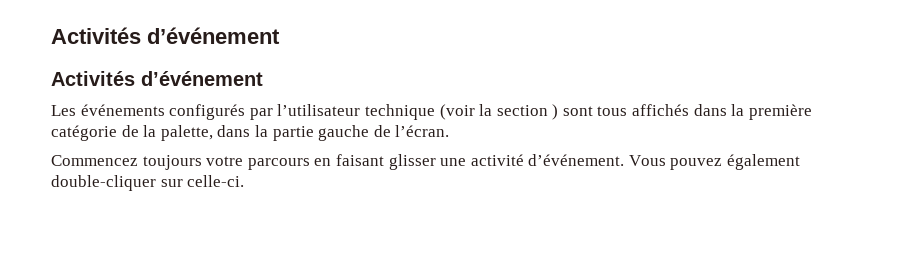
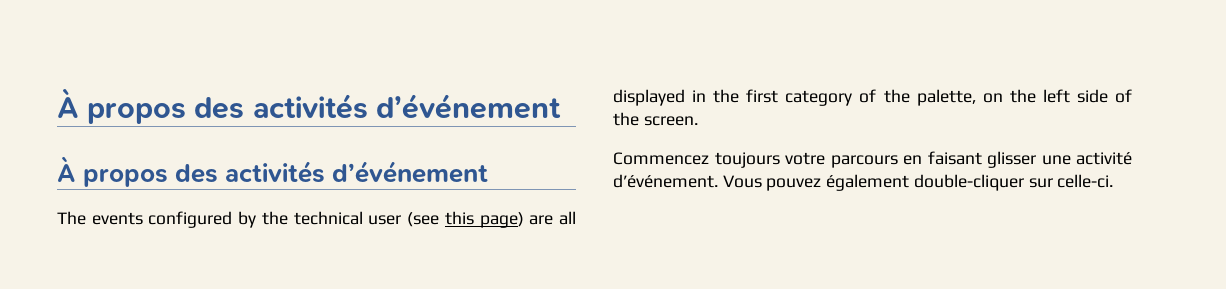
[51,27,280,44] [51,71,263,86] [51,104,812,120] [51,125,450,141] Activités d’événement // Activités d’événement // Les événements configurés par l’utilisateur technique (voir la section ) sont tous affichés dans la première catégorie de la palette, dans la partie gauche de l’écran. -> [57,87,561,124] [57,155,489,187] [57,211,577,228] [613,89,1132,106] [613,112,698,126] À propos des activités d’événement // À propos des activités d’événement // The events configured by the technical user (see this page) are all displayed in the first category of the palette, on the left side of the screen.

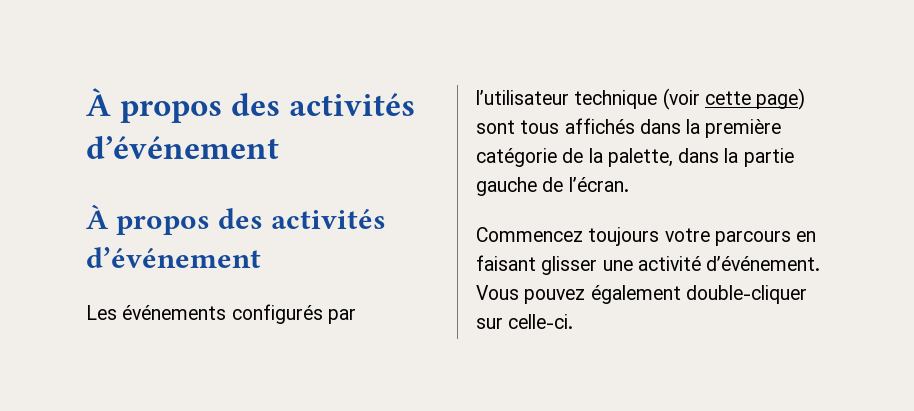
[57,211,577,228] [613,89,1132,106] [613,112,698,126] The events configured by the technical user (see this page) are all displayed in the first category of the palette, on the left side of the screen. -> [86,304,356,324] [476,88,806,110] [476,118,782,138] [476,148,794,167] [476,177,629,196] Les événements configurés par l’utilisateur technique (voir cette page) sont tous affichés dans la première catégorie de la palette, dans la partie gauche de l’écran.

